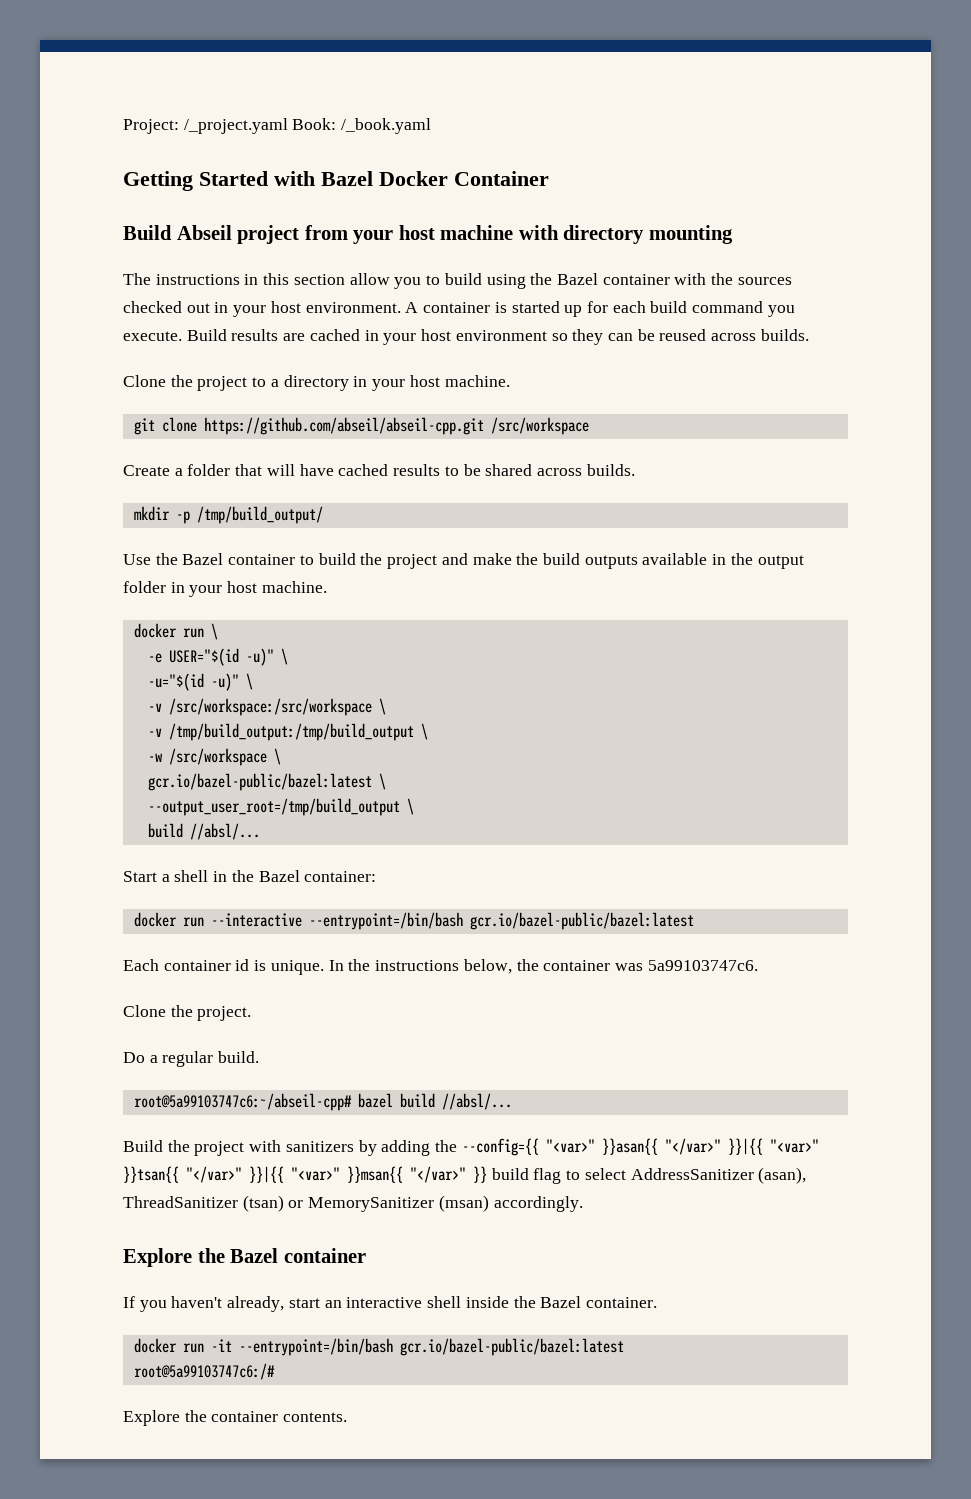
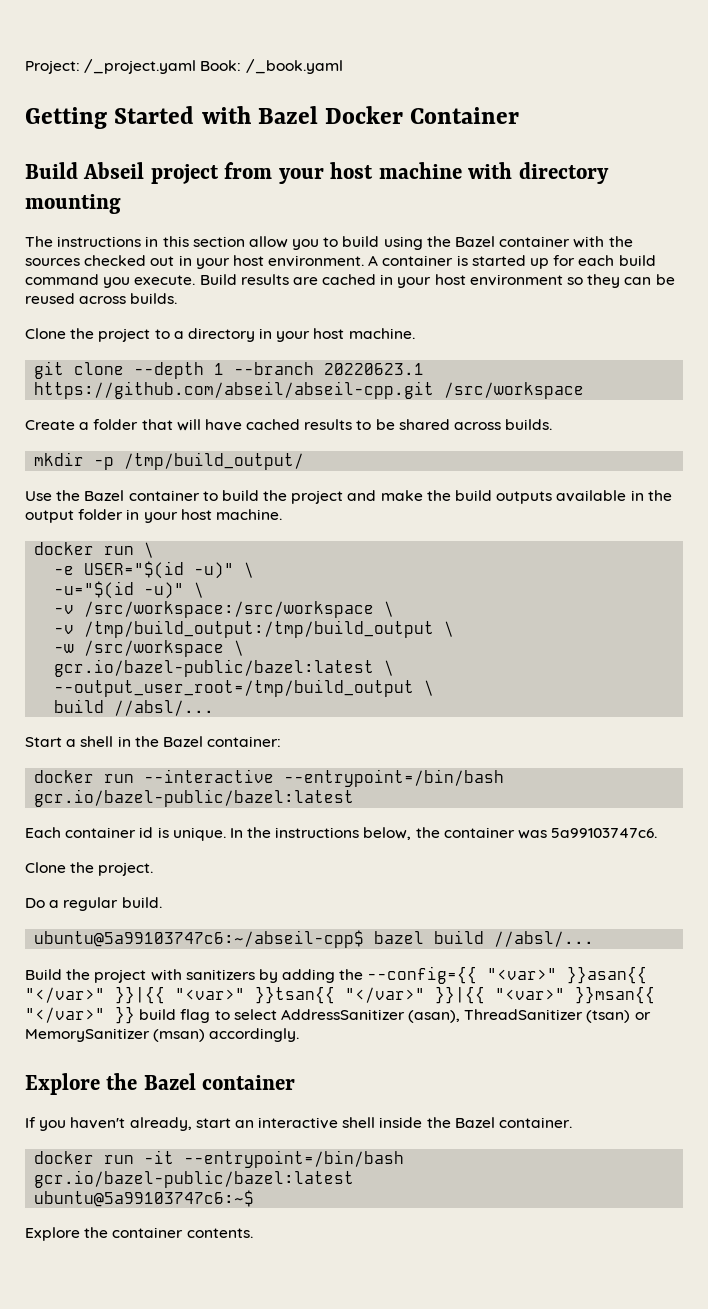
(197, 424) none -> [134,362,425,379] --depth 1 --branch 20220623.1
[133,1093,352,1111] root@5a99103747c6:~/abseil-cpp# -> [34,930,365,948] ubuntu@5a99103747c6:~/abseil-cpp$
[133,1363,275,1380] root@5a99103747c6:/# -> [34,1190,255,1207] ubuntu@5a99103747c6:~$

